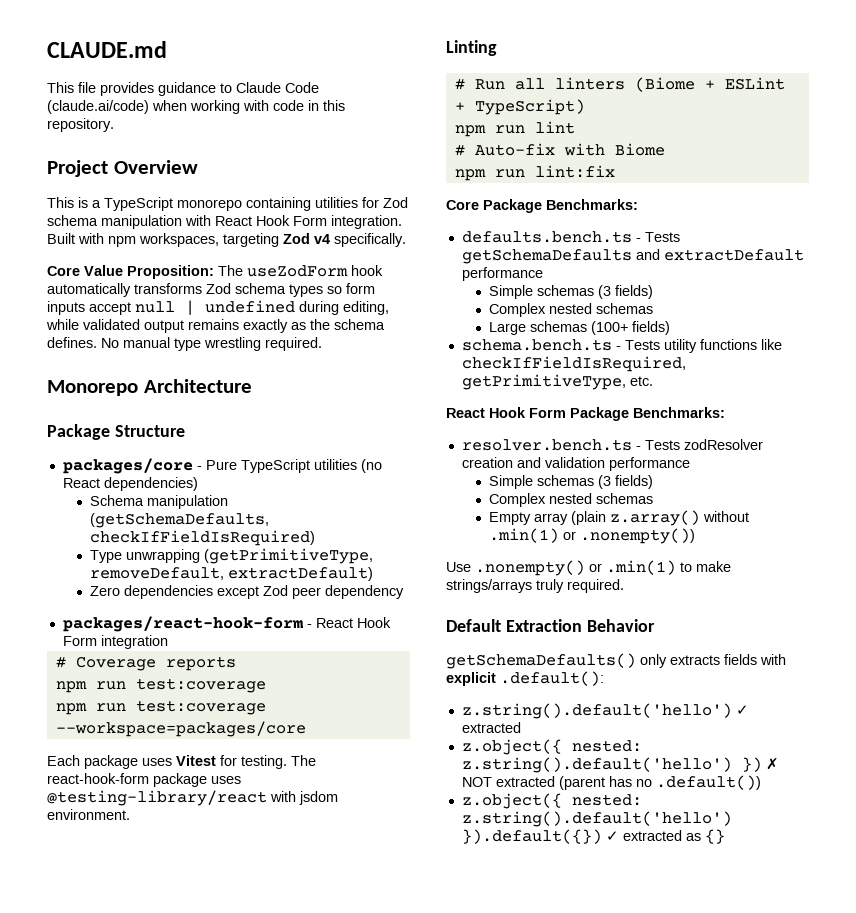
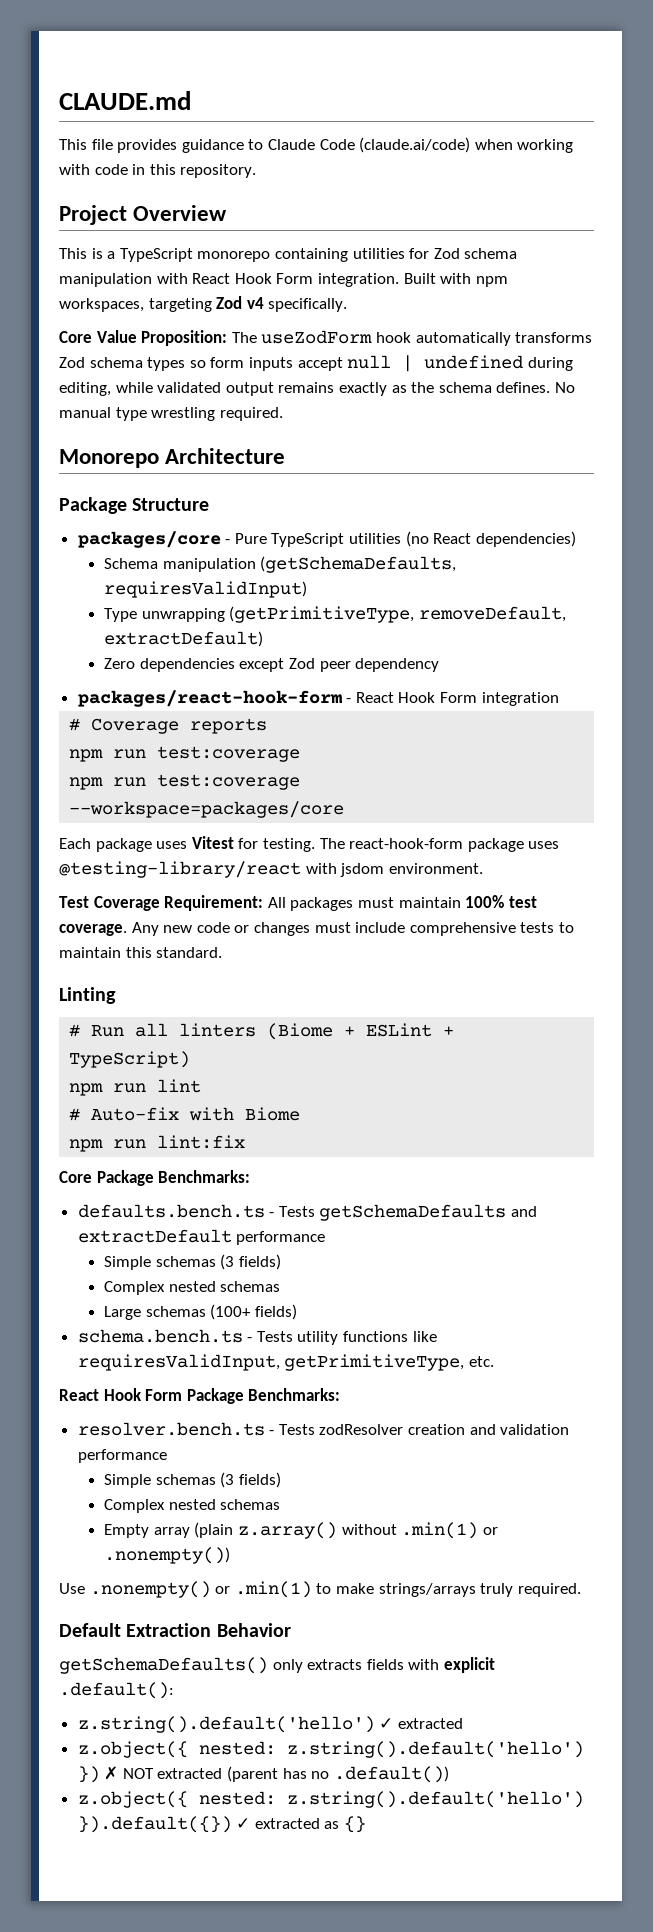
[90,530,316,546] checkIfFieldIsRequired) -> [104,581,308,598] requiresValidInput)
(130, 814) none -> [59,895,537,911] [59,922,574,936] [59,947,223,958] // Test Coverage Requirement: All packages must maintain 100% test coverage. Any new code or changes must include comprehensive tests to maintain this standard.
[461,356,686,372] checkIfFieldIsRequired, -> [77,1354,280,1371] requiresValidInput,

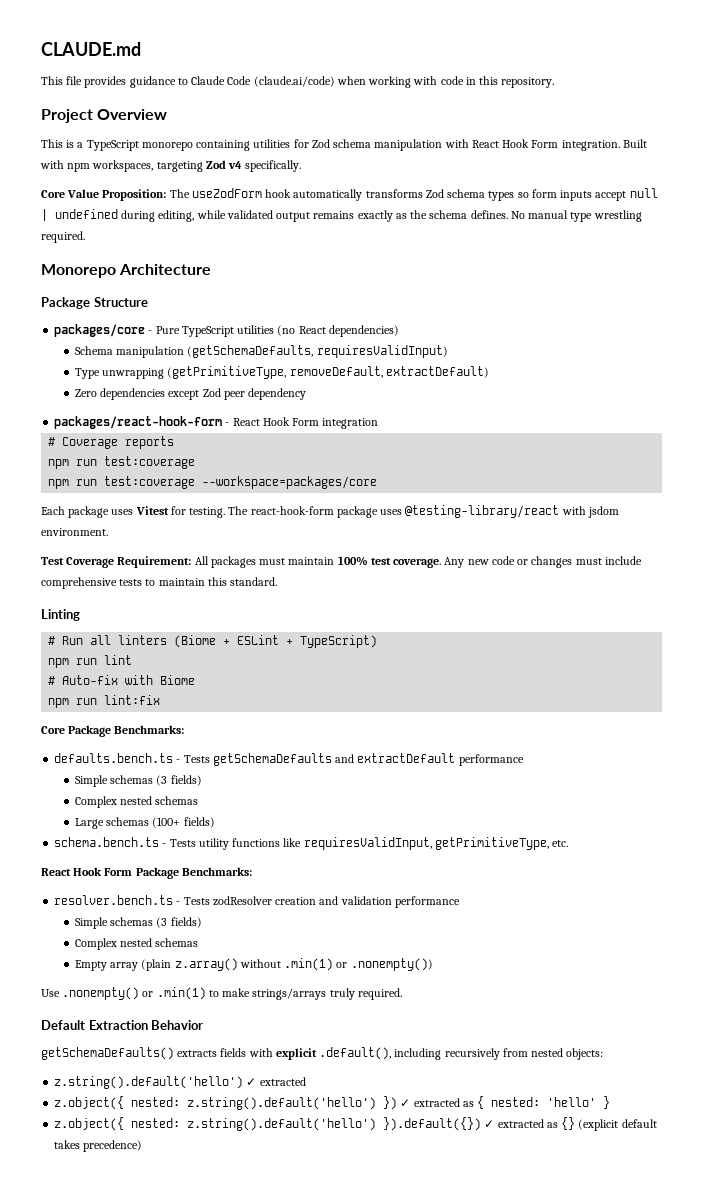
[272,1659,303,1673] only -> (174, 1053) none
[59,1682,174,1699] .default(): -> [319,1047,604,1060] .default(), including recursively from nested objects:
[104,1766,449,1783] ✗ NOT extracted (parent has no .default()) -> [400,1096,611,1109] ✓ extracted as { nested: 'hello' }
(367, 1824) none -> [578,1119,657,1131] [54,1140,143,1152] (explicit default takes precedence)

